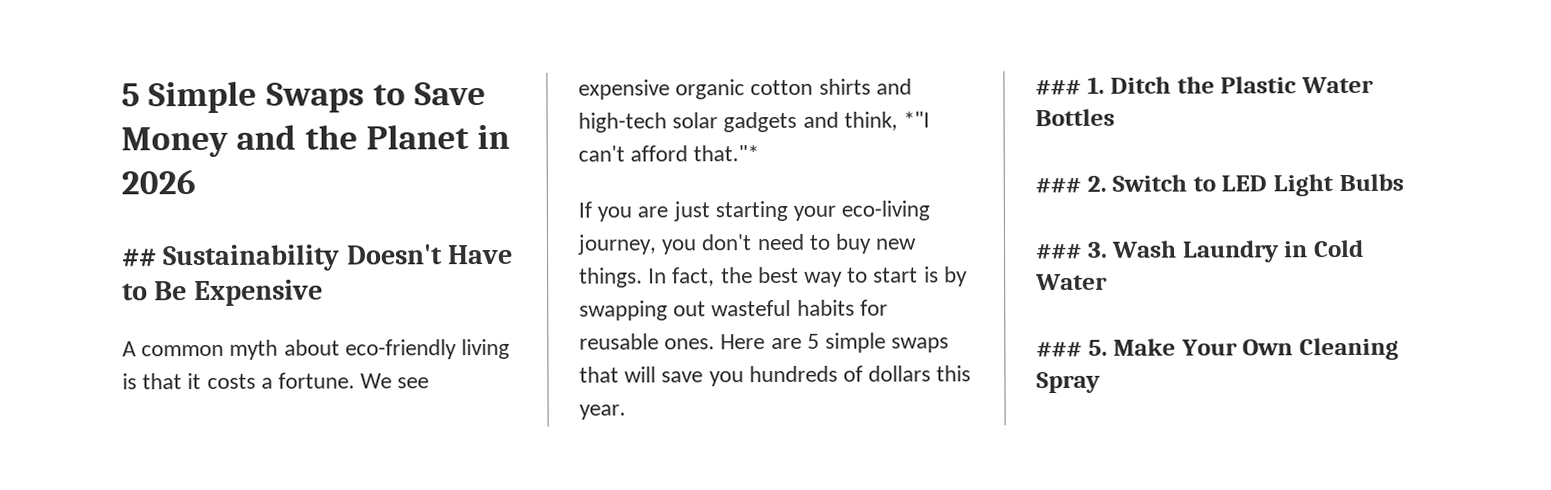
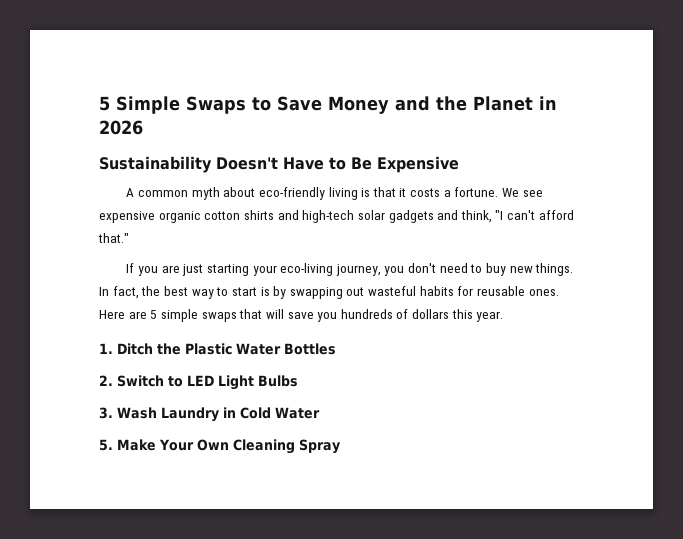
[122,248,157,267] ## -> (143, 127) none
[903,111,931,128] *"I -> [495,210,504,220] "I
[693,145,760,162] that."* -> [98,233,129,243] that."
[1035,78,1081,96] ### -> (504, 316) none
[1035,176,1081,194] ### -> (336, 349) none
[1035,242,1082,260] ### -> (298, 381) none
[1036,340,1082,358] ### -> (320, 413) none

